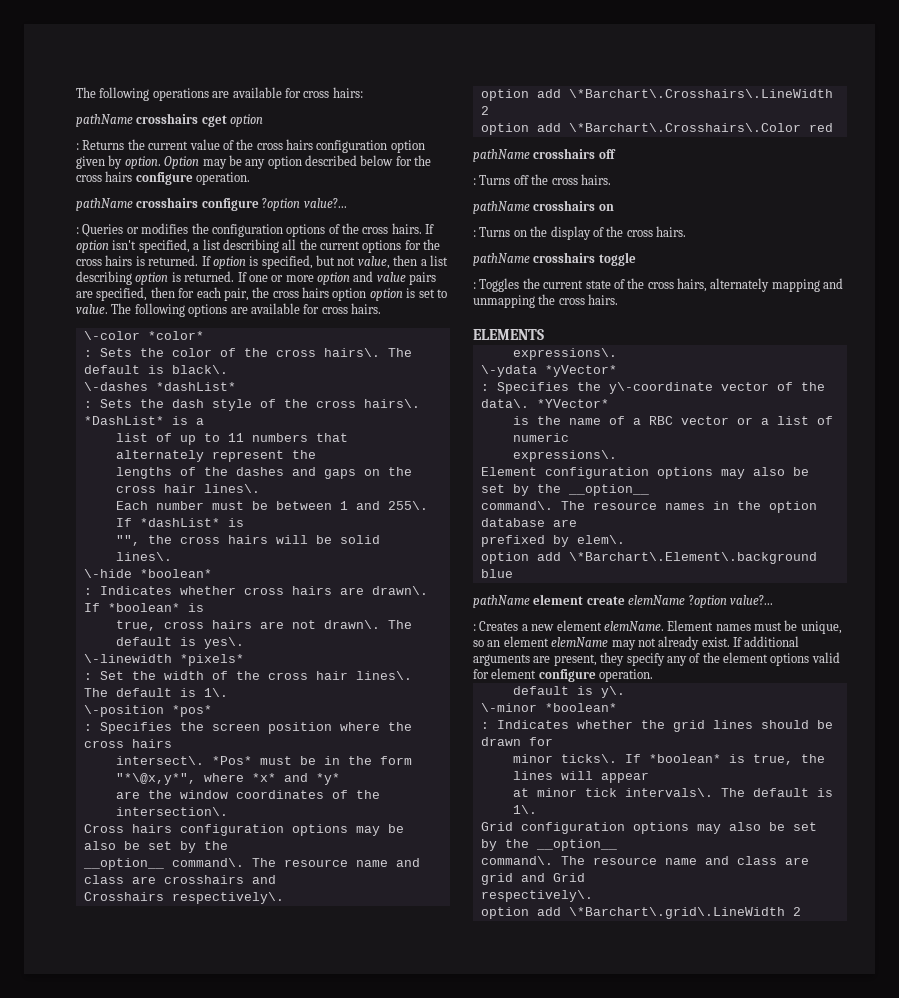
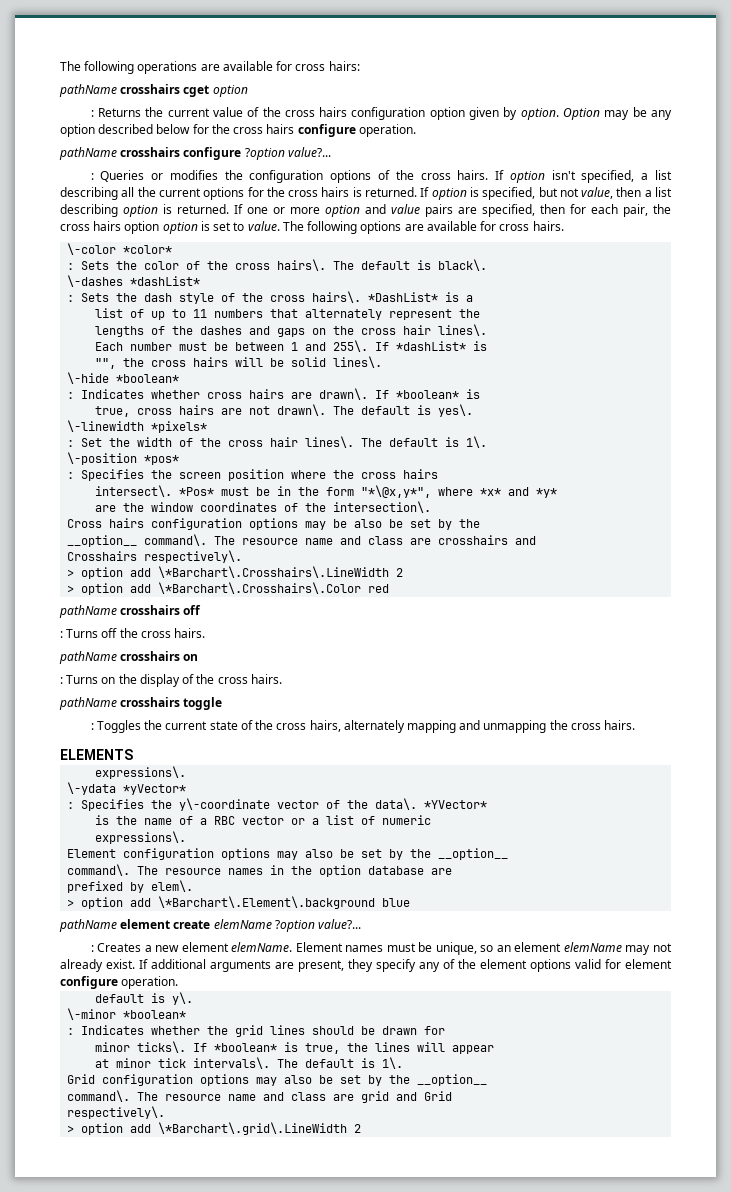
(284, 898) none -> [67,569,75,577] >
(489, 110) none -> [67,585,75,593] >
(625, 539) none -> [67,899,75,907] >
(593, 896) none -> [67,1125,75,1133] >

